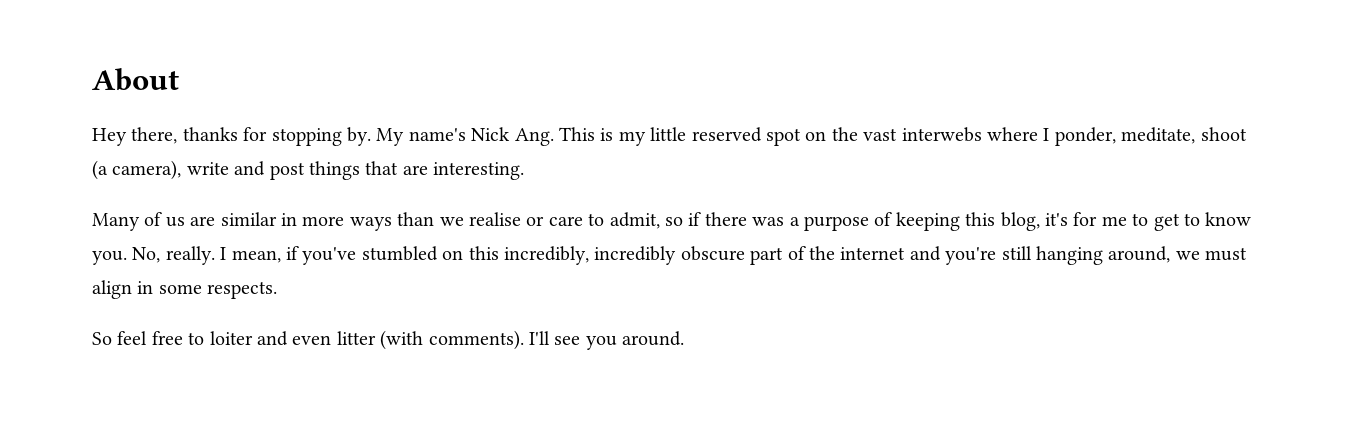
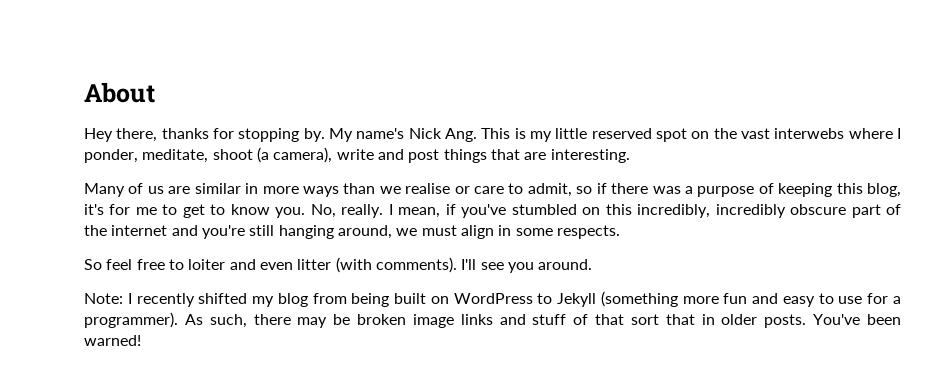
(685, 338) none -> [84,291,902,307] [84,312,902,328] [84,335,141,346] // Note: I recently shifted my blog from being built on WordPress to Jekyll (something more fun and easy to use for a programmer). As such, there may be broken image links and stuff of that sort that in older posts. You've been warned!

